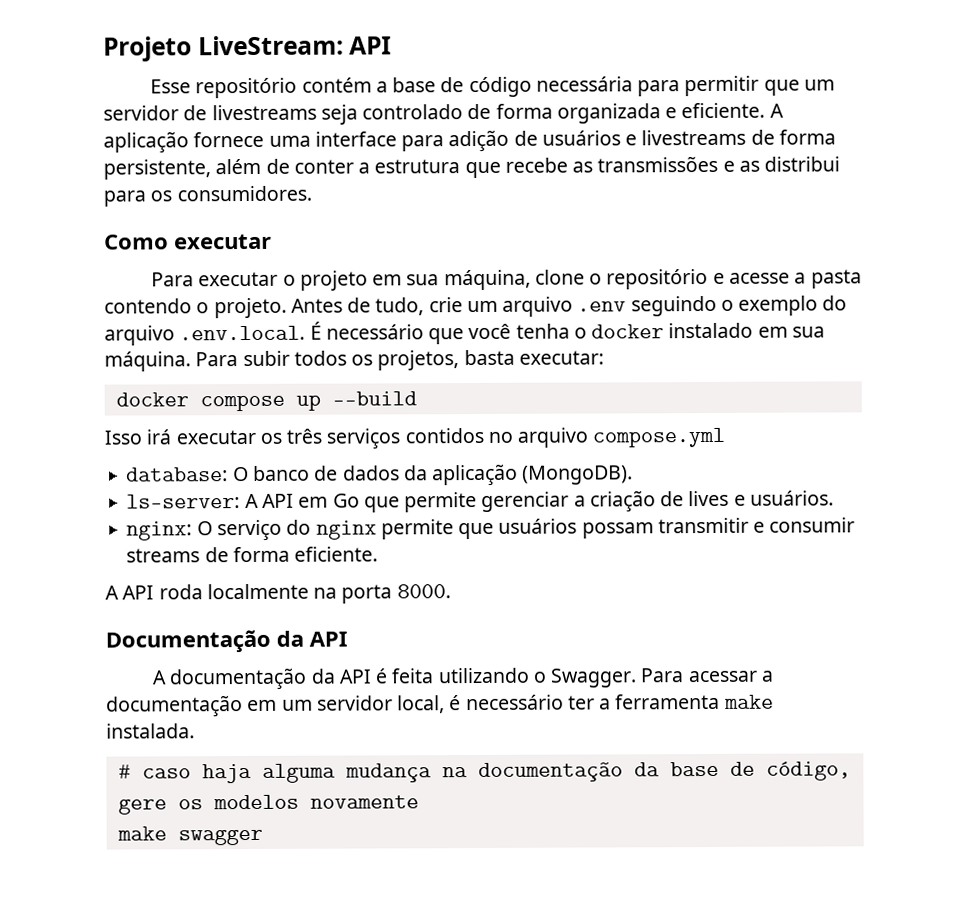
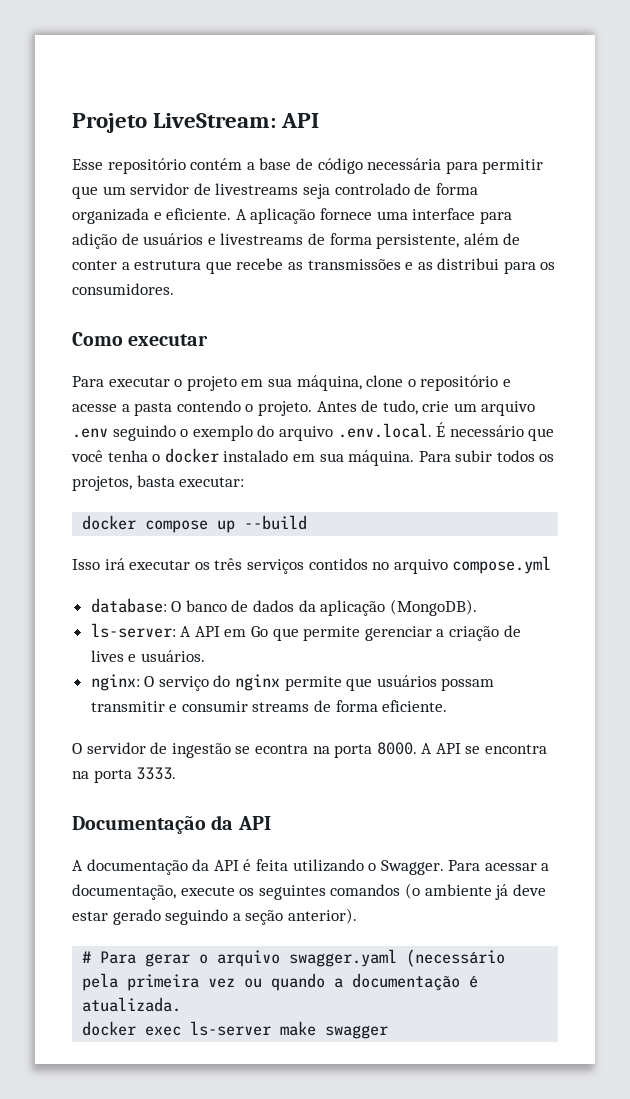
[105,583,451,604] A API roda localmente na porta 8000. -> [72,742,548,758] [72,767,177,783] O servidor de ingestão se econtra na porta 8000. A API se encontra na porta 3333.
[106,693,774,718] [106,723,195,739] [117,761,851,784] [117,794,419,815] documentação em um servidor local, é necessário ter a ferramenta make instalada. // # caso haja alguma mudança na documentação da base de código, gere os modelos novamente // -> [72,883,546,900] [72,908,357,925] [82,949,506,967] [82,973,479,991] [82,997,182,1012] [82,1021,272,1036] documentação, execute os seguintes comandos (o ambiente já deve estar gerado seguindo a seção anterior). // # Para gerar o arquivo swagger.yaml (necessário pela primeira vez ou quando a documentação é atualizada. // docker exec ls-server

